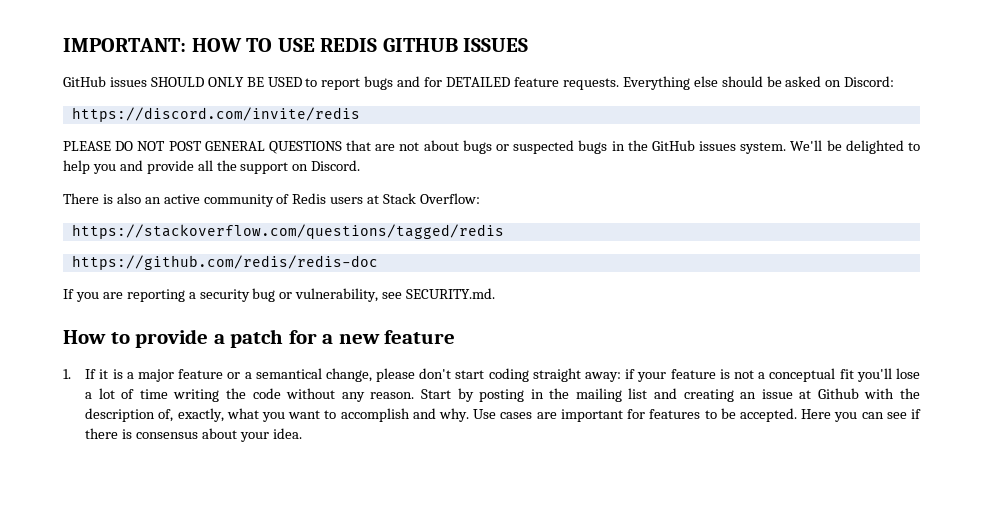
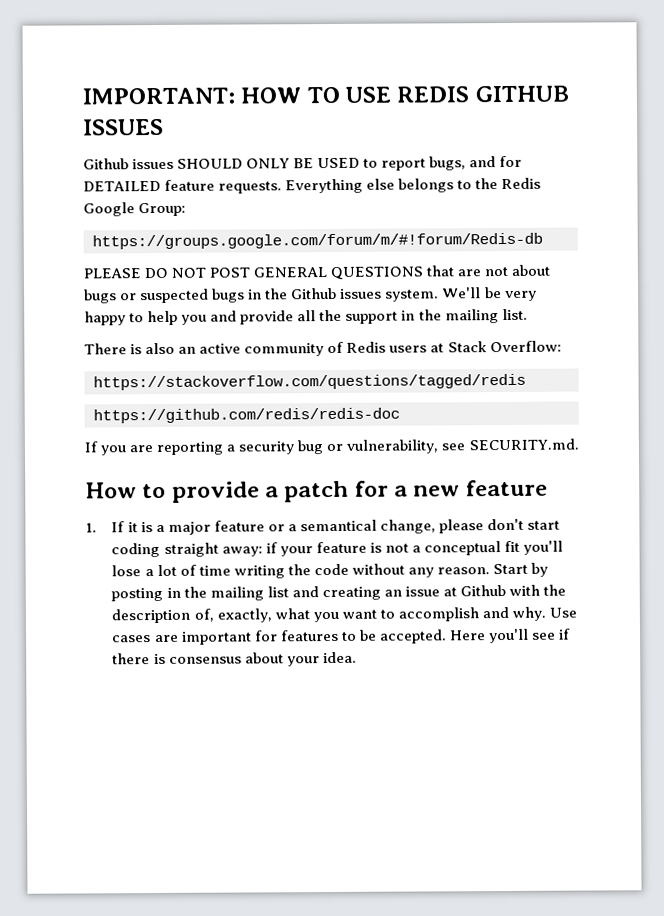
[63,76,106,87] GitHub -> [83,158,129,170] Github
[364,76,394,90] bugs -> [429,156,467,171] bugs,
[721,76,895,87] [71,107,360,122] should be asked on Discord: // https://discord.com/invite/redis -> [398,177,542,193] [83,202,187,217] [92,232,543,250] belongs to the Redis Google Group: // https://groups.google.com/forum/m/#!forum/Redis-db
[651,140,695,151] GitHub -> [291,287,338,300] Github
[845,140,904,154] delighted -> [504,290,537,302] [84,311,126,326] very happy
[292,160,361,171] on Discord. -> [401,308,528,324] in the mailing list.
[834,412,884,422] you can -> [487,628,529,644] you'll

